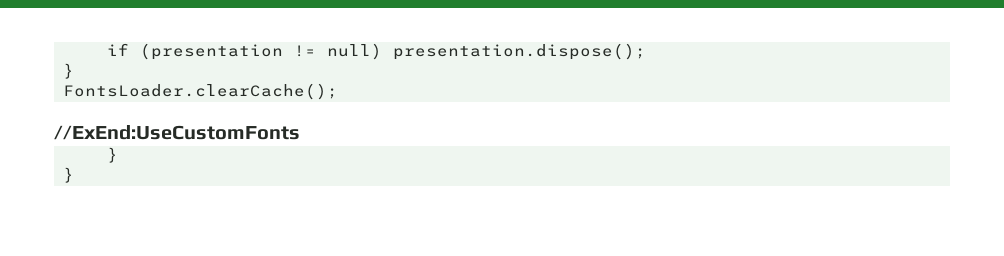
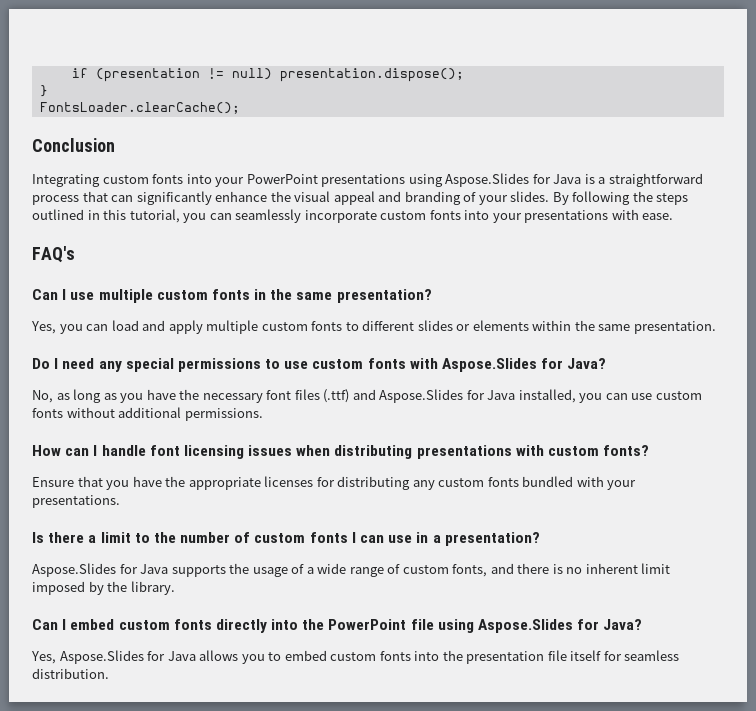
[54,125,300,140] [107,147,118,163] [63,167,74,183] //ExEnd:UseCustomFonts // } // } -> [32,138,115,152] [32,173,703,187] [32,191,689,205] [32,209,674,223] [32,246,75,263] [32,289,432,303] [31,320,716,334] [32,358,607,372] [32,389,702,403] [32,407,263,421] [32,445,650,459] [32,476,637,490] [32,495,120,508] [32,532,540,546] [32,563,671,577] [32,581,175,595] [32,619,643,633] [31,650,680,664] [32,668,109,679] Conclusion // Integrating custom fonts into your PowerPoint presentations using Aspose.Slides for Java is a straightforward process that can significantly enhance the visual appeal and branding of your slides. By following the steps outlined in this tutorial, you can seamlessly incorporate custom fonts into your presentations with ease. // FAQ's // Can I use multiple custom fonts in the same presentation? // Yes, you can load and apply multiple custom fonts to different slides or elements within the same presentation. // Do I need any special permissions to use custom fonts with Aspose.Slides for Java? // No, as long as you have the necessary font files (.ttf) and Aspose.Slides for Java installed, you can use custom fonts without additional permissions. // How can I handle font licensing issues when distributing presentations with custom fonts? // Ensure that you have the appropriate licenses for distributing any custom fonts bundled with your presentations. // Is there a limit to the number of custom fonts I can use in a presentation? // Aspose.Slides for Java supports the usage of a wide range of custom fonts, and there is no inherent limit imposed by the library. // Can I embed custom fonts directly into the PowerPoint file using Aspose.Slides for Java? // Yes, Aspose.Slides for Java allows you to embed custom fonts into the presentation file itself for seamless distribution.

